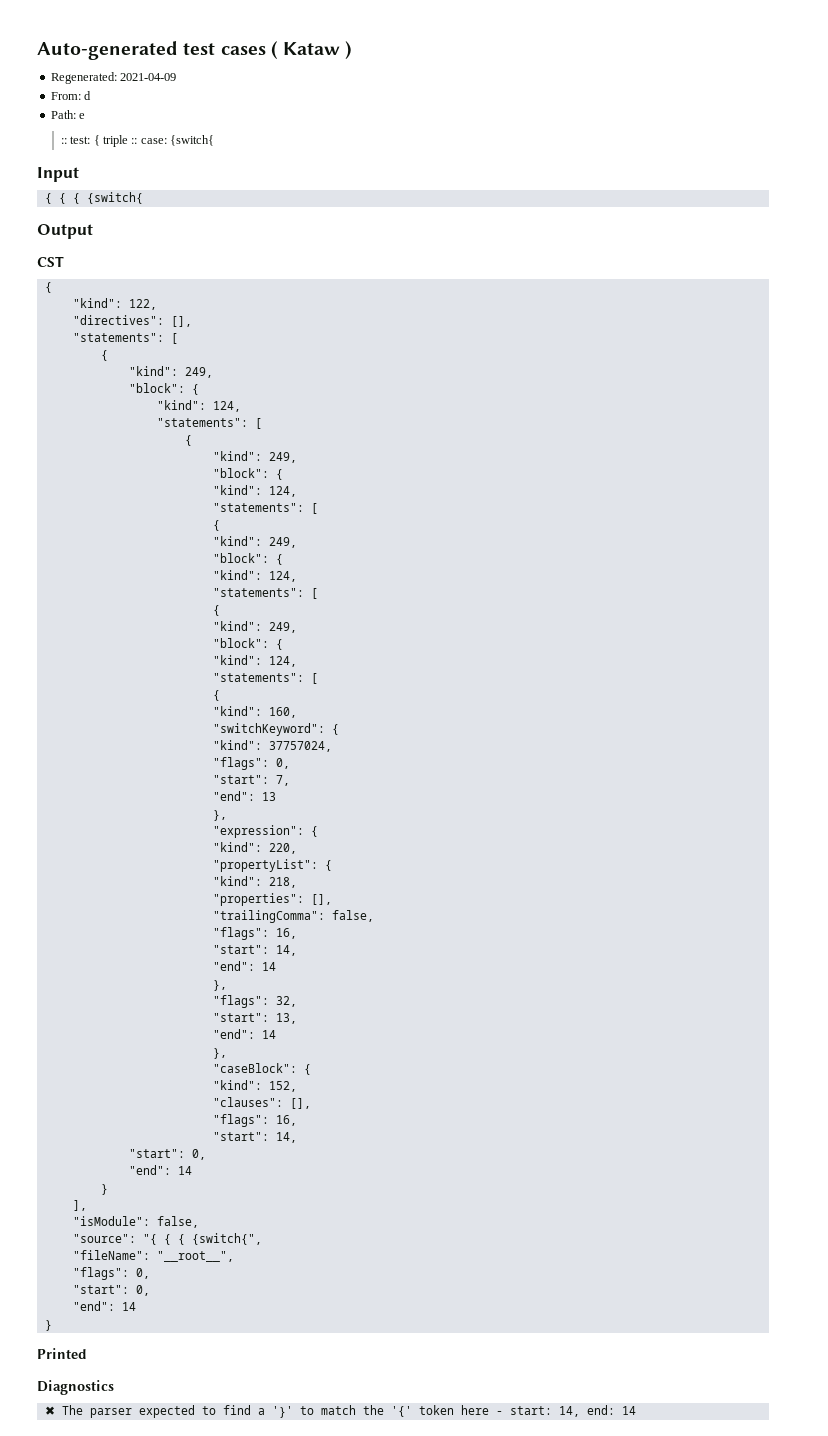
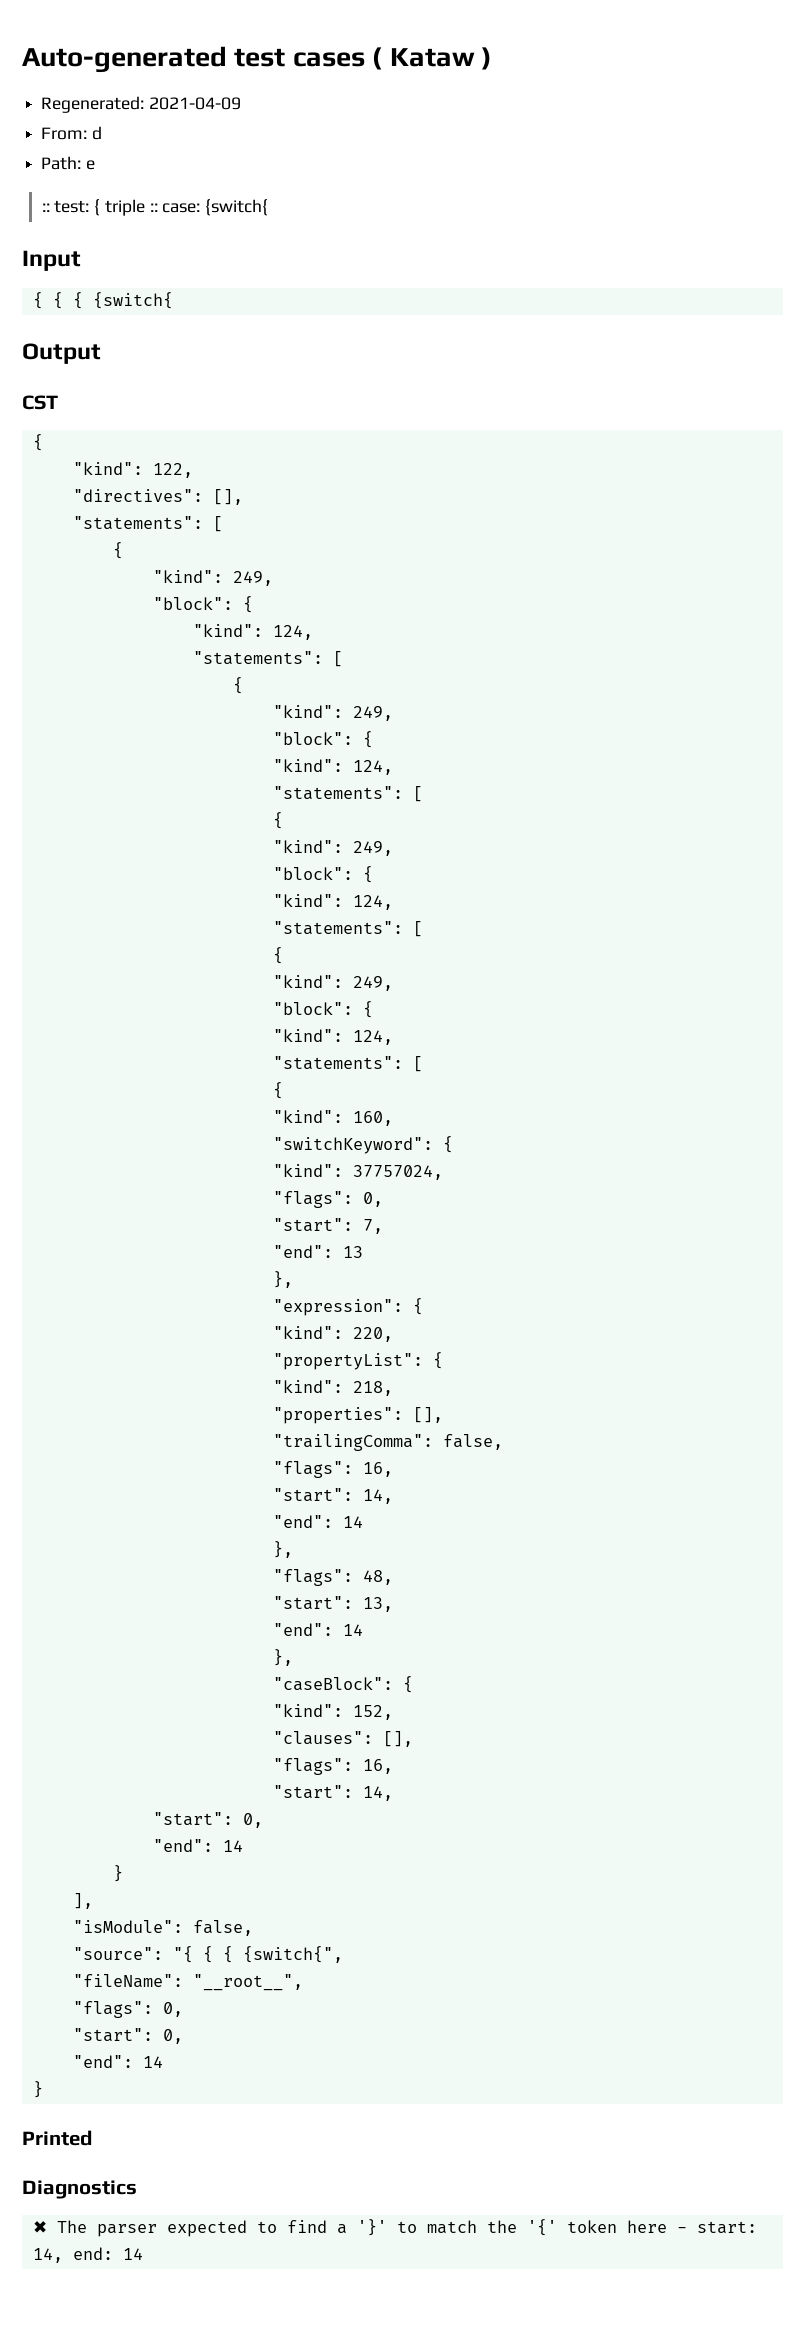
[275,996,297,1007] 32, -> [362,1570,393,1585] 48,

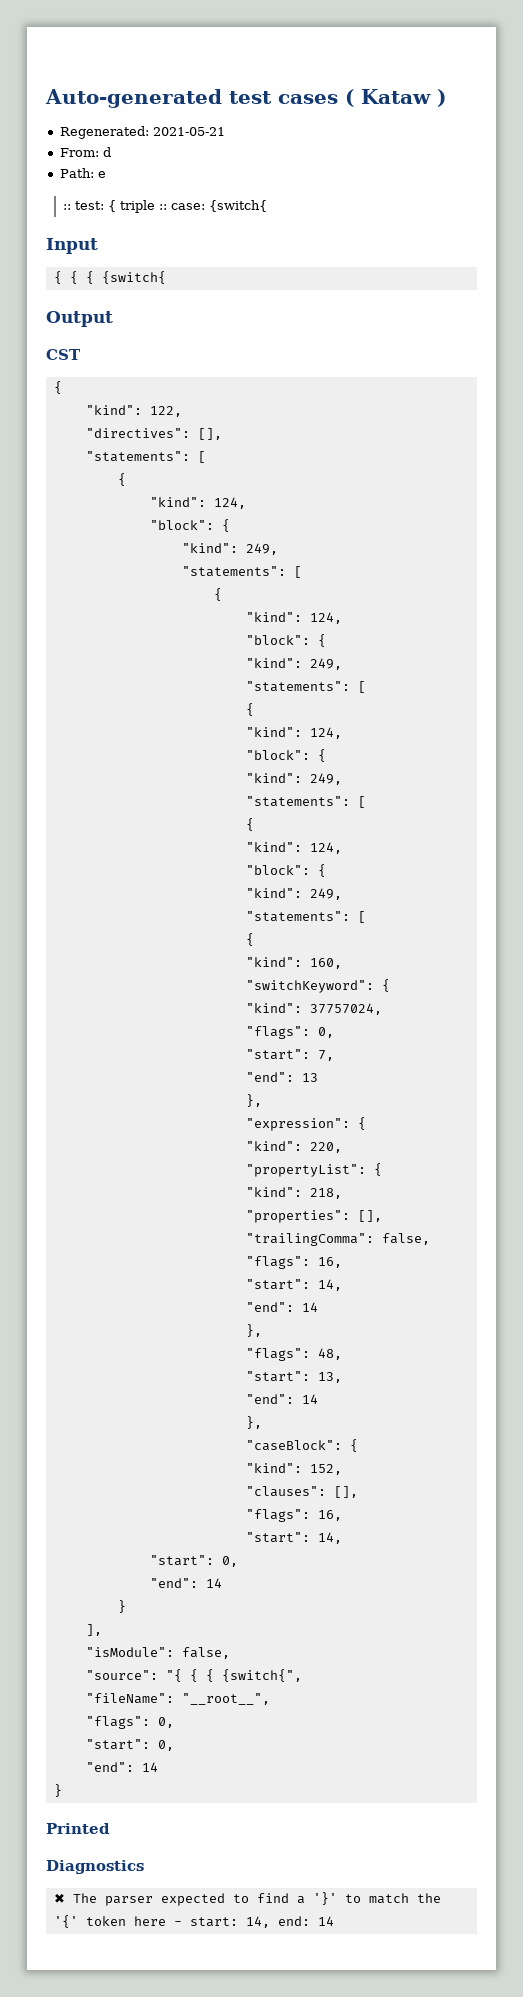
[148,97,241,110] 2021-04-09 -> [152,127,225,136] 2021-05-21
[232,571,273,586] [152,596,253,613] [192,624,313,640] [192,651,343,667] [232,677,243,694] [272,705,393,721] [272,731,373,748] [272,759,393,775] [272,786,423,802] [272,812,283,829] [272,840,393,856] [272,866,373,883] [272,894,393,910] [272,921,423,937] [272,947,283,964] [272,975,393,991] [272,1001,373,1018] [272,1029,393,1045] 249, // "block": { // "kind": 124, // "statements": [ // { // "kind": 249, // "block": { // "kind": 124, // "statements": [ // { // "kind": 249, // "block": { // "kind": 124, // "statements": [ // { // "kind": 249, // "block": { // "kind": 124, -> [213,497,246,509] [149,519,230,532] [181,543,278,555] [181,566,302,578] [213,588,222,601] [245,612,342,624] [245,634,326,647] [245,658,342,670] [245,681,366,693] [245,703,254,716] [245,727,342,739] [245,749,326,762] [245,773,342,785] [245,796,366,808] [245,818,254,831] [245,842,342,854] [245,864,326,877] [245,888,342,900] 124, // "block": { // "kind": 249, // "statements": [ // { // "kind": 124, // "block": { // "kind": 249, // "statements": [ // { // "kind": 124, // "block": { // "kind": 249, // "statements": [ // { // "kind": 124, // "block": { // "kind": 249,

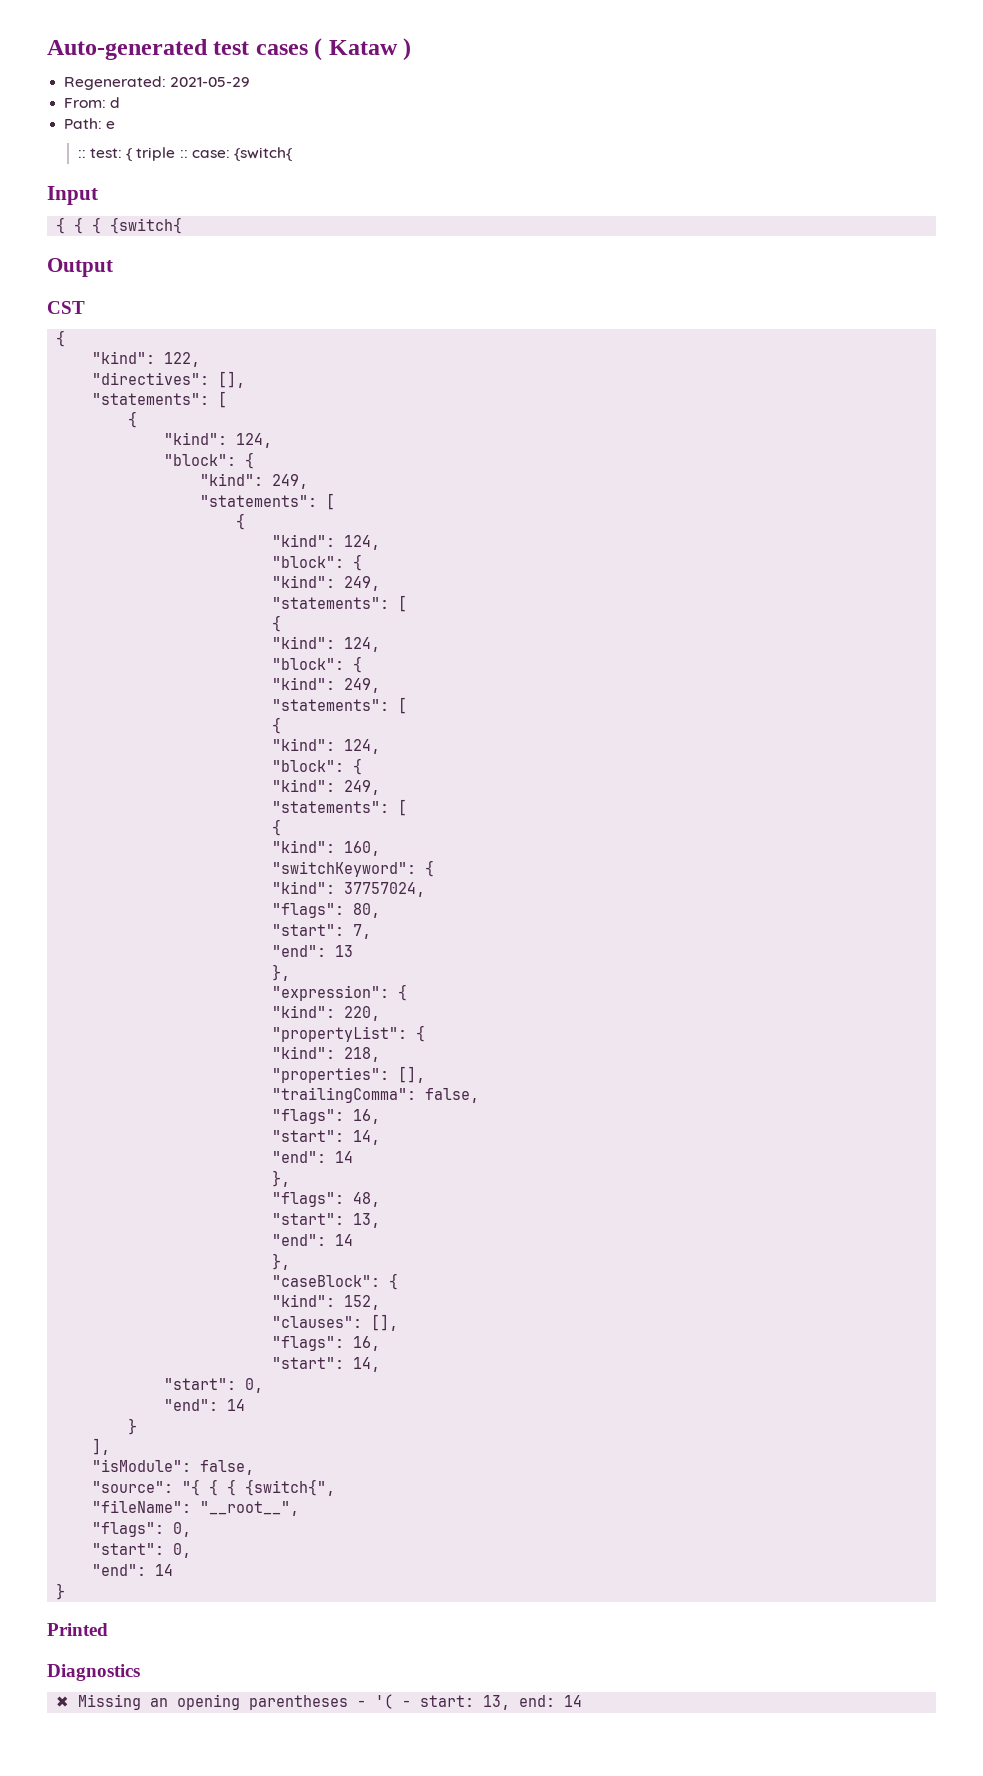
[152,127,225,136] 2021-05-21 -> [170,77,251,87] 2021-05-29
[317,1027,334,1038] 0, -> [353,903,381,918] 80,
[72,1892,441,1906] [53,1915,166,1928] The parser expected to find a '}' to match the '{' token here -> [78,1694,394,1710] Missing an opening parentheses - '(
[245,1916,270,1928] 14, -> [483,1695,511,1710] 13,

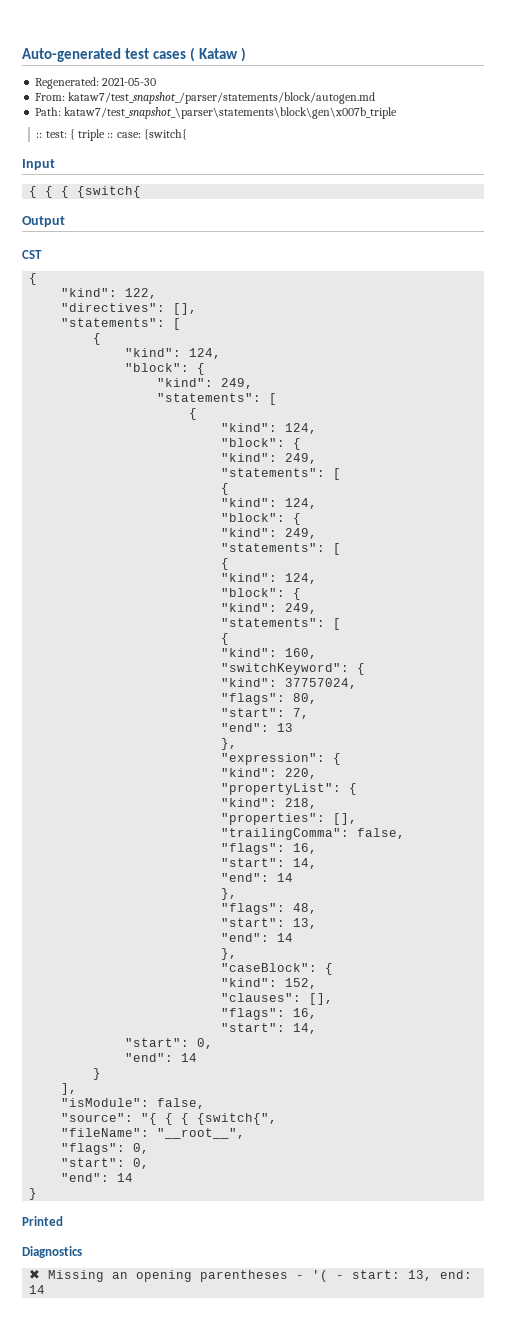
[170,77,251,87] 2021-05-29 -> [102,77,157,86] 2021-05-30
[110,97,121,108] d -> [68,92,376,104] kataw7/test_snapshot_/parser/statements/block/autogen.md
[106,121,116,129] e -> [64,107,398,119] kataw7/test_snapshot_\parser\statements\block\gen\x007b_triple

